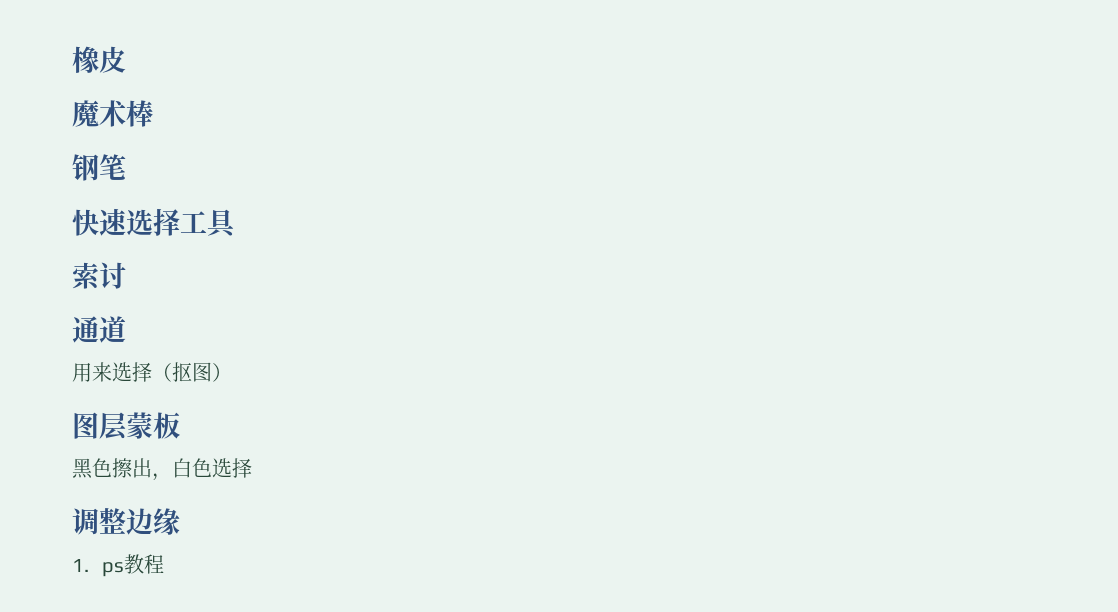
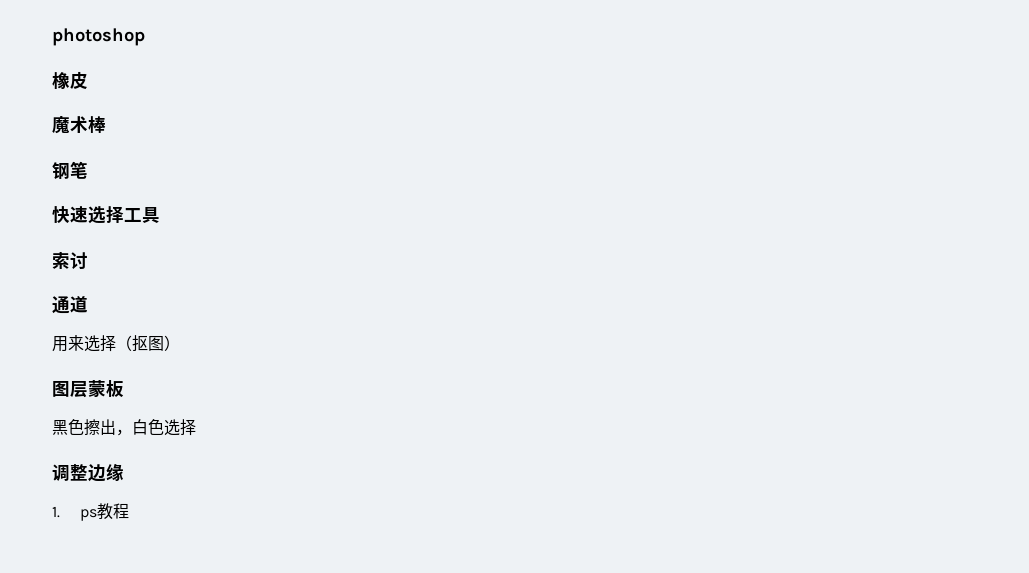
(72, 59) none -> [52,28,145,46] photoshop //

